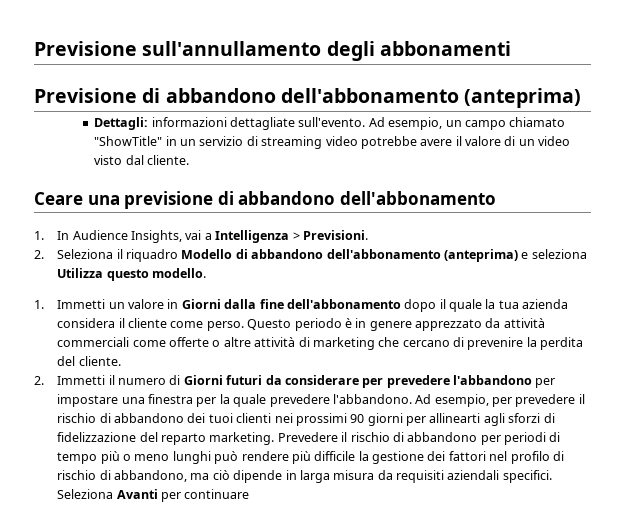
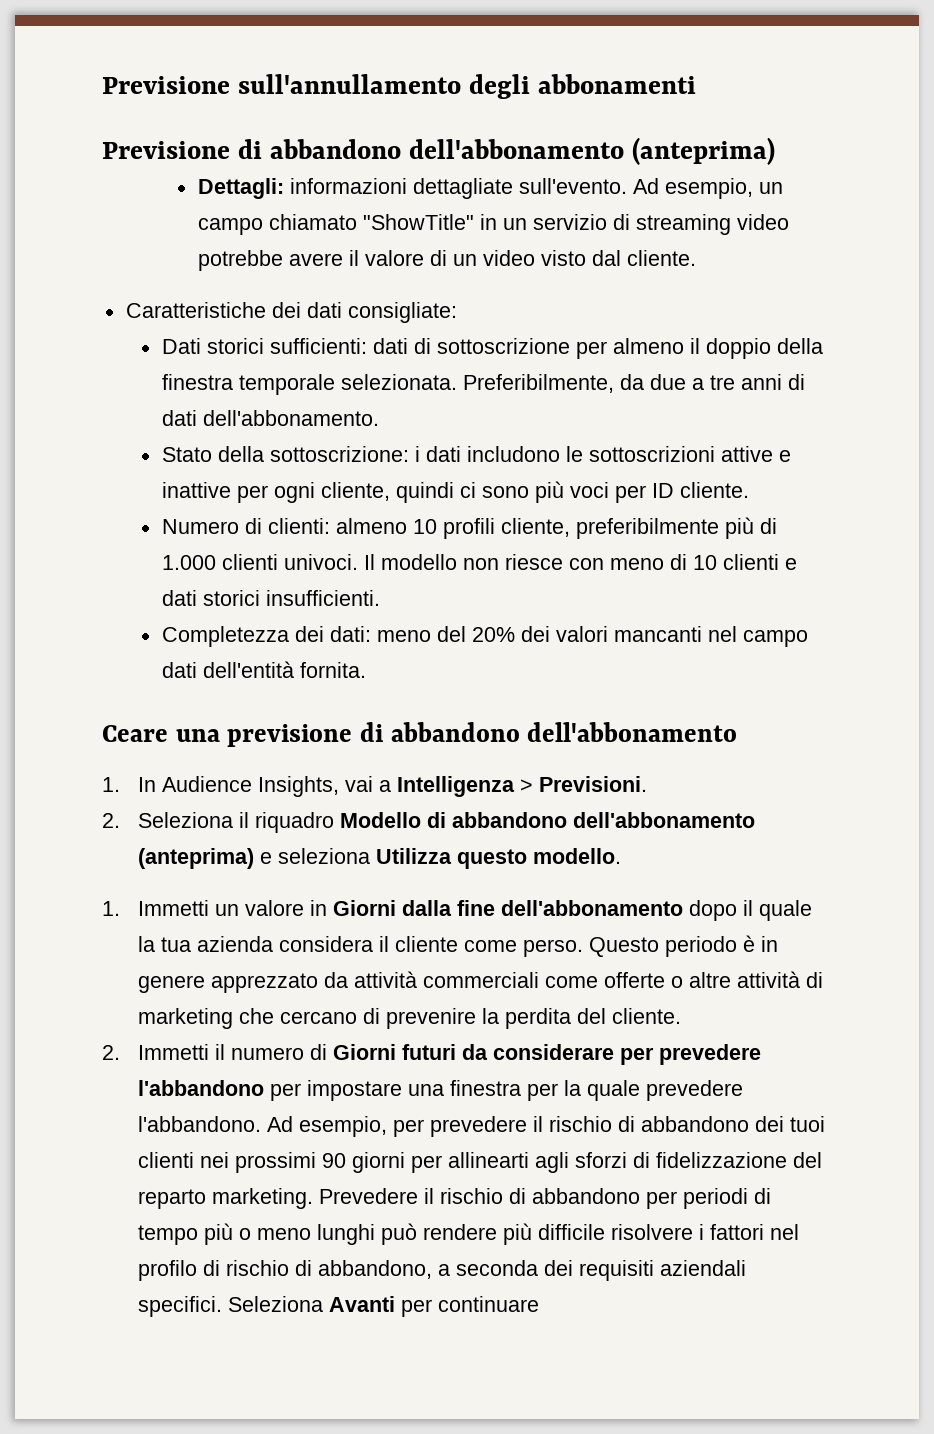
(190, 160) none -> [125,302,457,323] [161,338,823,359] [161,374,805,395] [161,410,379,426] [161,446,791,462] [161,481,749,503] [161,517,777,539] [161,554,797,570] [161,590,380,606] [161,626,808,647] [161,661,366,678] // Caratteristiche dei dati consigliate: // Dati storici sufficienti: dati di sottoscrizione per almeno il doppio della finestra temporale selezionata. Preferibilmente, da due a tre anni di dati dell'abbonamento. // Stato della sottoscrizione: i dati includono le sottoscrizioni attive e inattive per ogni cliente, quindi ci sono più voci per ID cliente. // Numero di clienti: almeno 10 profili cliente, preferibilmente più di 1.000 clienti univoci. Il modello non riesce con meno di 10 clienti e dati storici insufficienti. // Completezza dei dati: meno del 20% dei valori mancanti nel campo dati dell'entità fornita.
[358,451,446,464] la gestione dei -> [610,1224,704,1240] risolvere i
[190,470,393,483] ma ciò dipende in larga misura da -> [437,1260,573,1276] a seconda dei

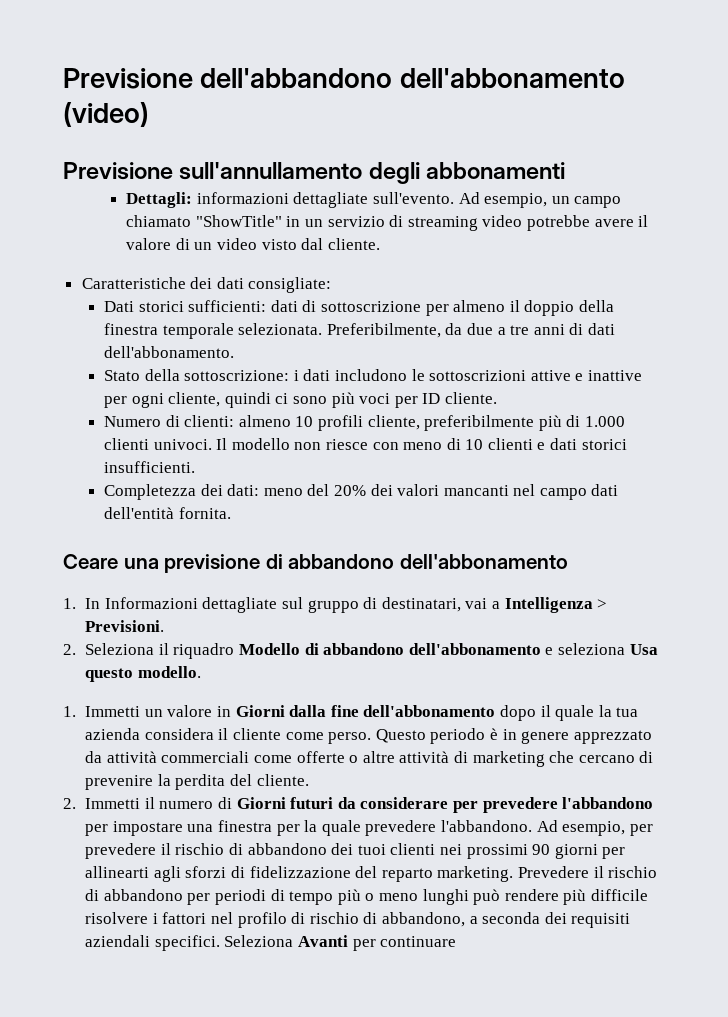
[102,76,230,94] Previsione -> [63,68,625,89] [63,102,149,127] [63,162,173,180] Previsione dell'abbandono dell'abbonamento (video) // Previsione
[102,137,776,165] // Previsione di abbandono dell'abbonamento (anteprima) -> (566, 170) none
[161,776,339,797] Audience Insights, -> [104,597,461,613] Informazioni dettagliate sul gruppo di destinatari,
[137,848,254,869] (anteprima) -> (541, 649) none
[375,848,452,864] Utilizza -> [629,644,658,655] Usa

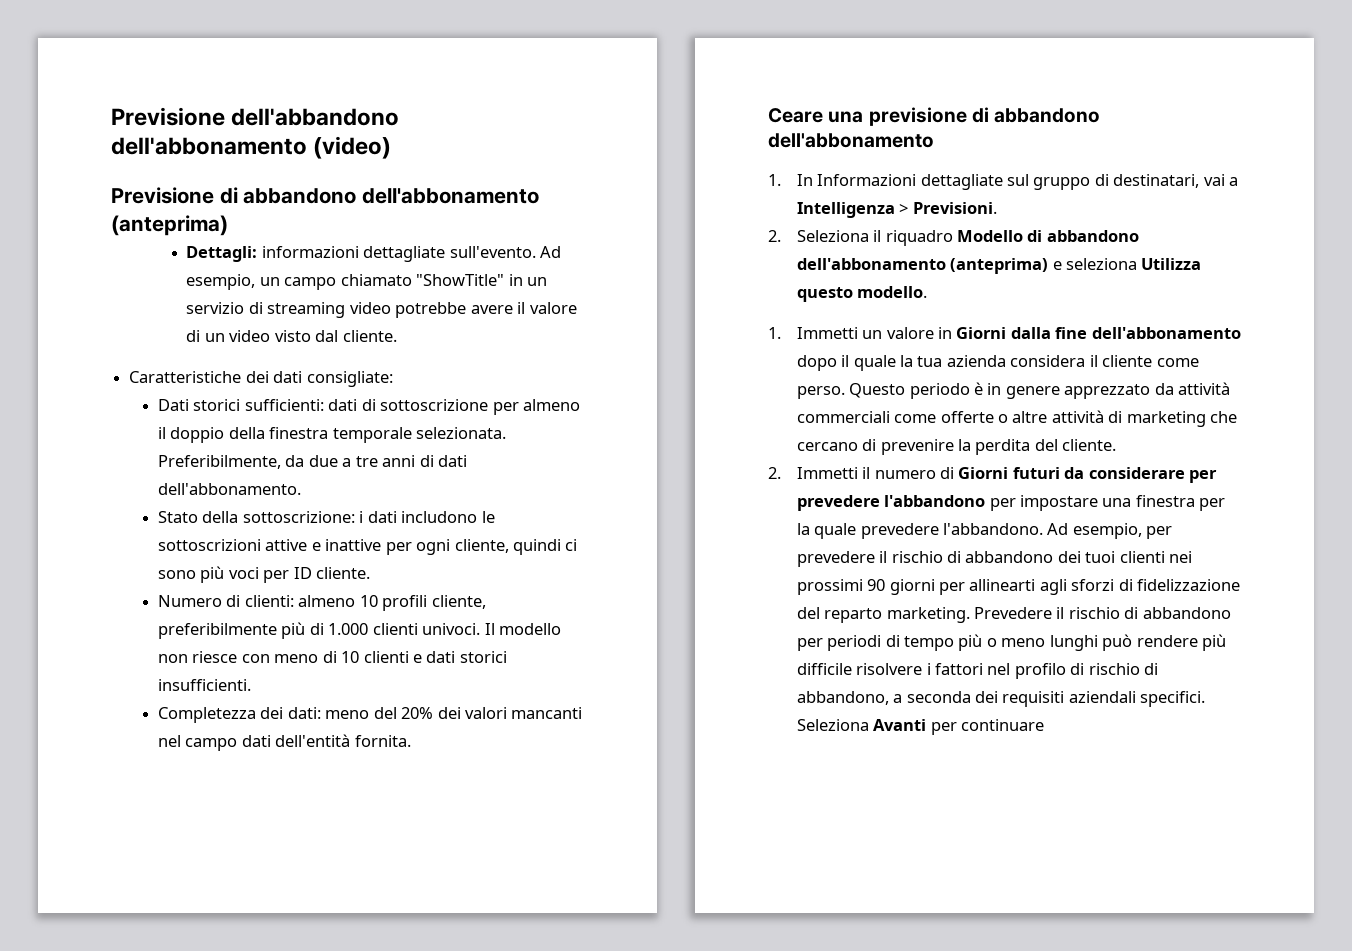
[179,162,566,184] sull'annullamento degli abbonamenti -> [219,187,540,204] [111,215,228,236] di abbandono dell'abbonamento (anteprima)
(541, 649) none -> [950,258,1049,274] (anteprima)
[629,644,658,655] Usa -> [1141,258,1202,270] Utilizza

